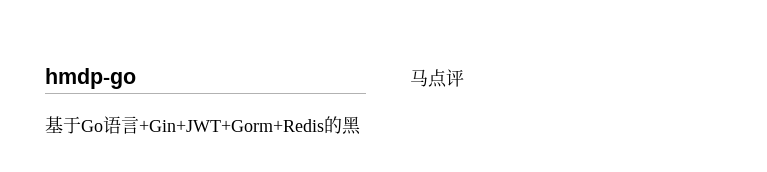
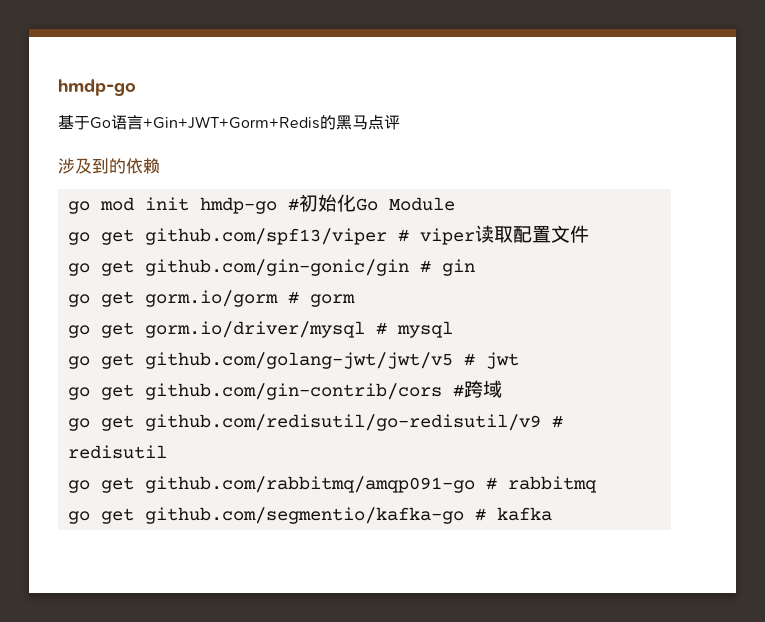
(464, 78) none -> [58,158,160,174] [67,194,455,214] [67,225,589,245] [67,259,475,276] [67,290,355,307] [67,321,453,338] [67,352,519,369] [67,380,502,400] [67,414,563,431] [67,445,167,459] [67,476,597,493] [67,507,552,524] // 涉及到的依赖 // go mod init hmdp-go #初始化Go Module // go get github.com/spf13/viper # viper读取配置文件 // go get github.com/gin-gonic/gin # gin // go get gorm.io/gorm # gorm // go get gorm.io/driver/mysql # mysql // go get github.com/golang-jwt/jwt/v5 # jwt // go get github.com/gin-contrib/cors #跨域 // go get github.com/redisutil/go-redisutil/v9 # redisutil // go get github.com/rabbitmq/amqp091-go # rabbitmq // go get github.com/segmentio/kafka-go # kafka

